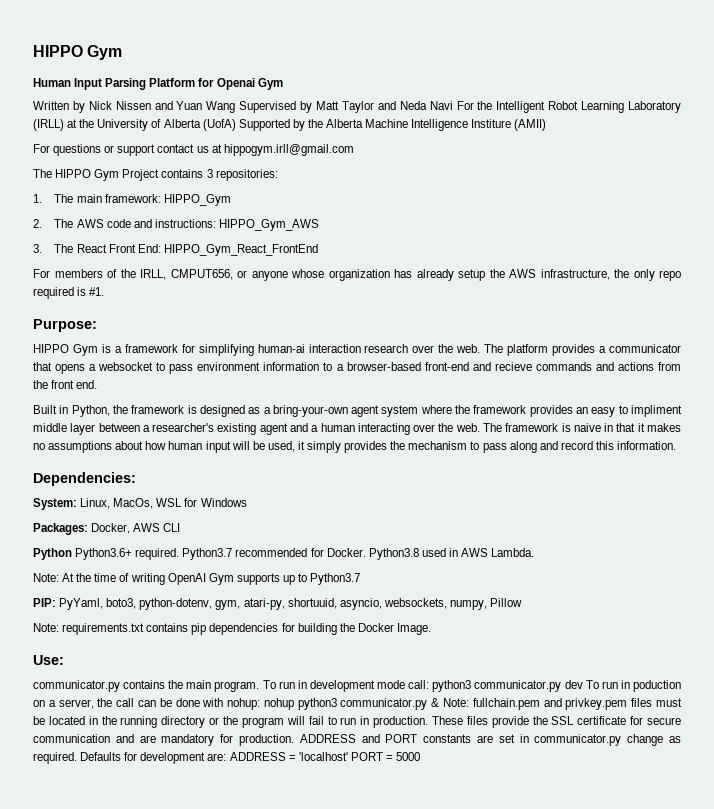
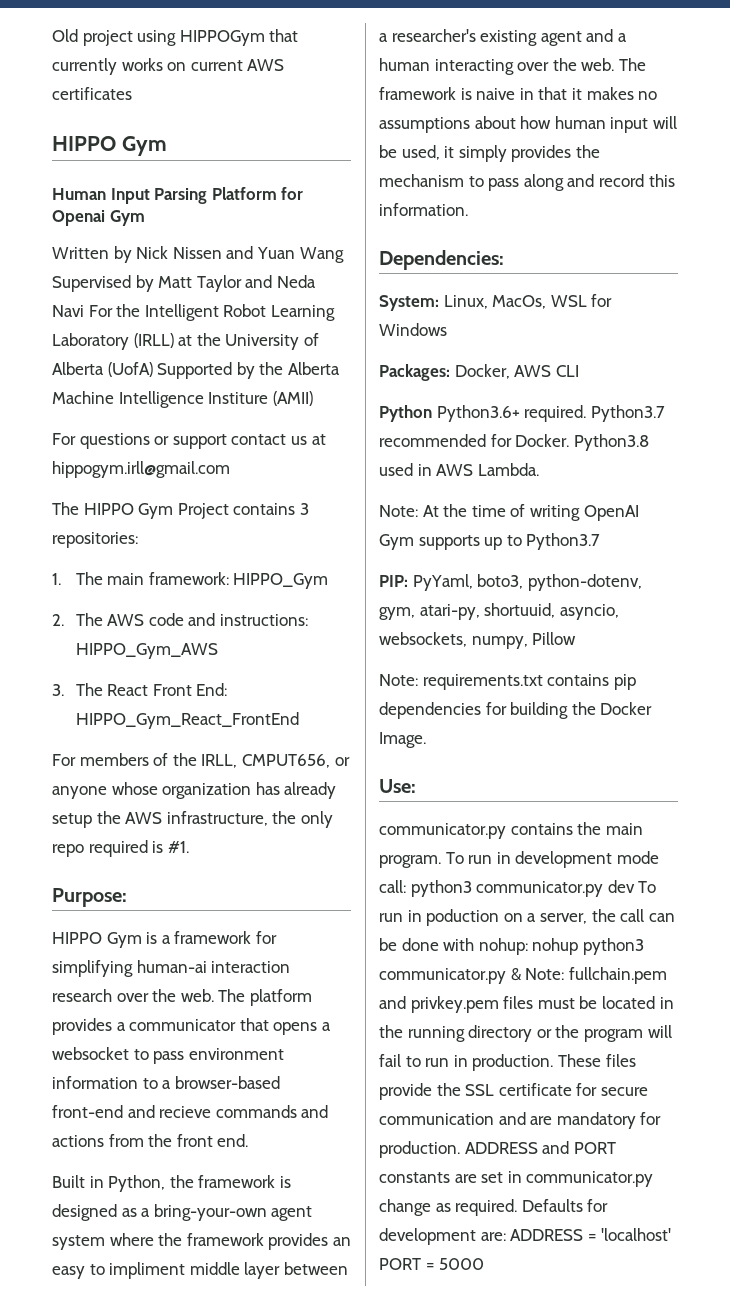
(33, 51) none -> [52,29,299,46] [52,58,285,75] [52,87,132,100] Old project using HIPPOGym that currently works on current AWS certificates //

